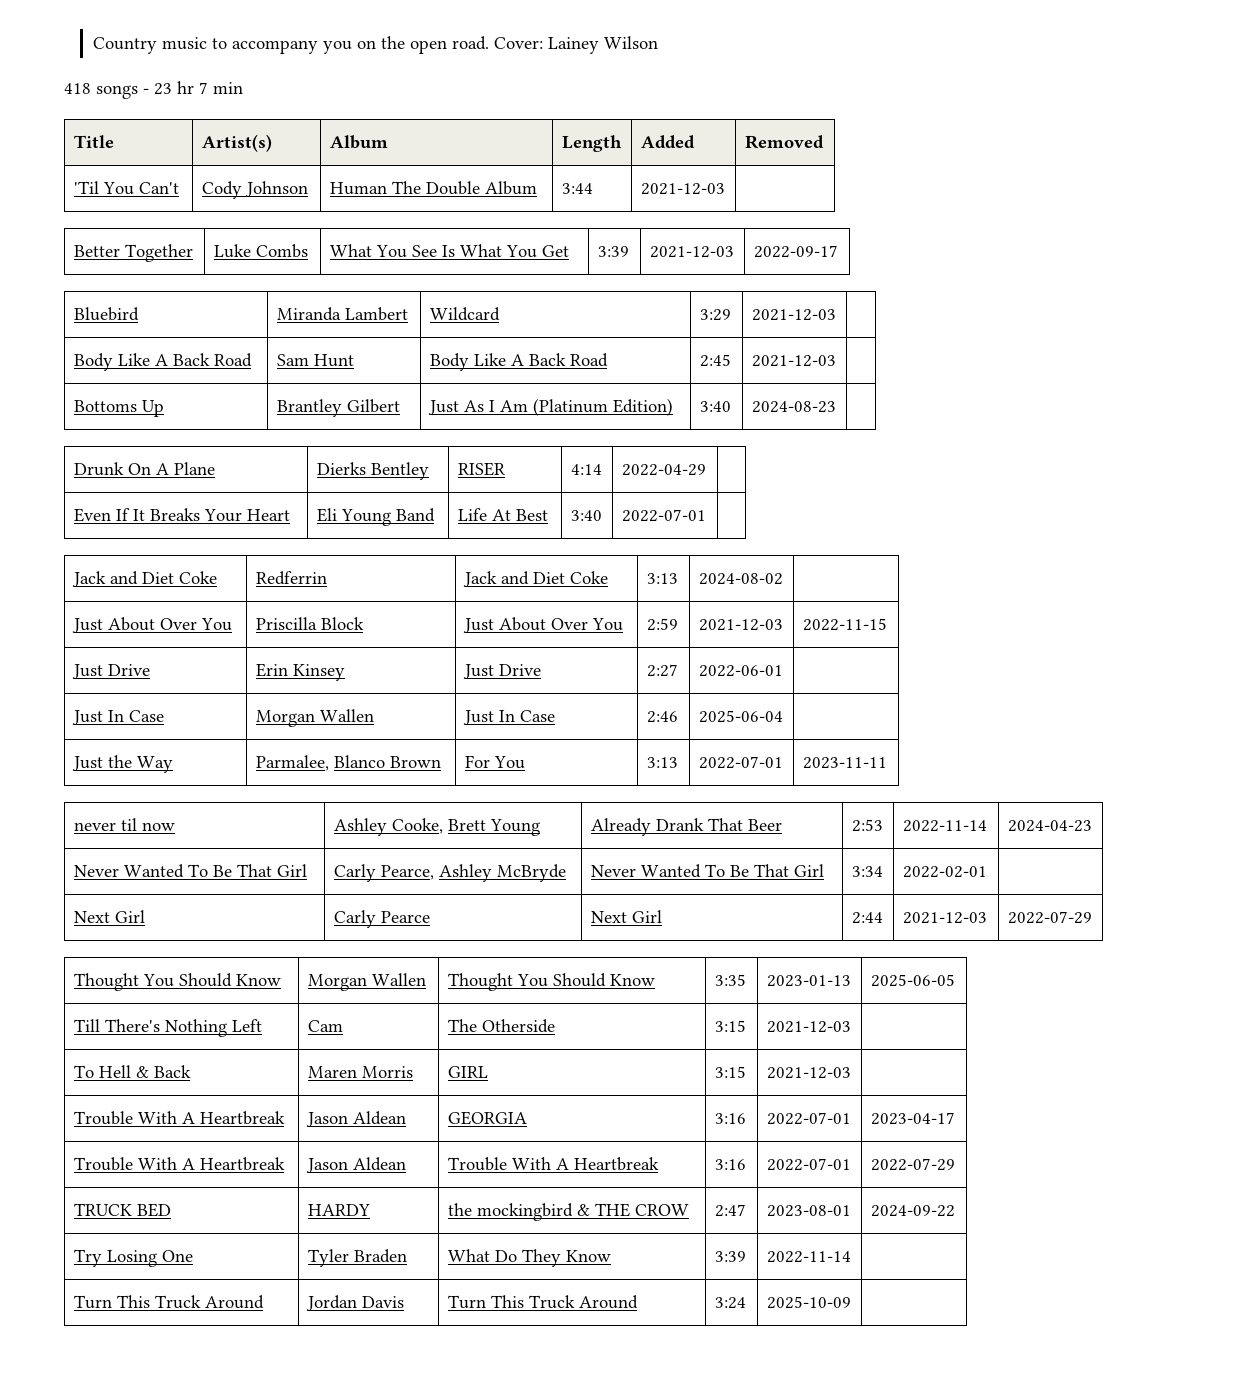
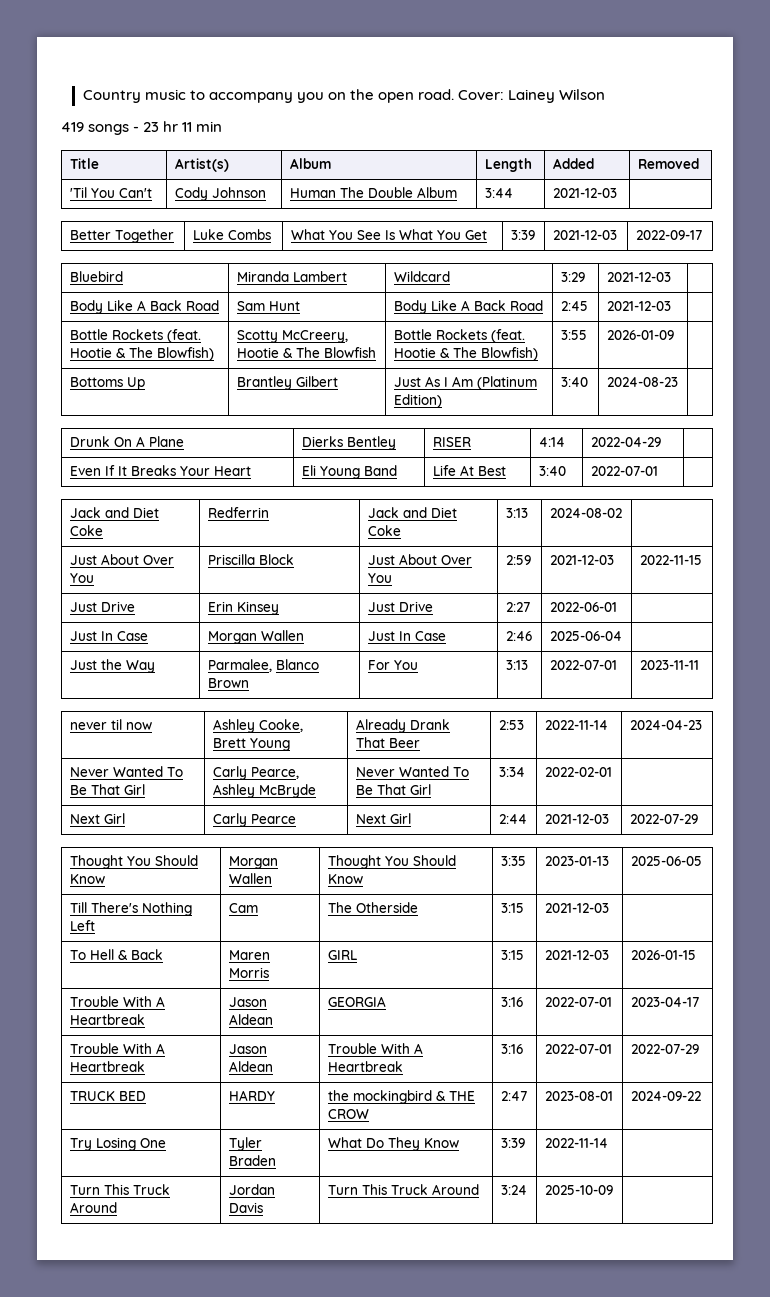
[64,83,91,94] 418 -> [61,122,84,132] 419
[199,82,208,94] 7 -> [182,122,193,132] 11
(836, 361) none -> [69,329,201,343] [69,347,214,361] [236,330,348,343] [236,347,376,358] [393,329,525,343] [393,347,538,361] [560,330,587,340] [606,330,674,340] // Bottle Rockets (feat. Hootie & The Blowfish) | Scotty McCreery, Hootie & The Blowfish | Bottle Rockets (feat. Hootie & The Blowfish) | 3:55 | 2026-01-09 |
(851, 1073) none -> [630,950,696,960] 2026-01-15

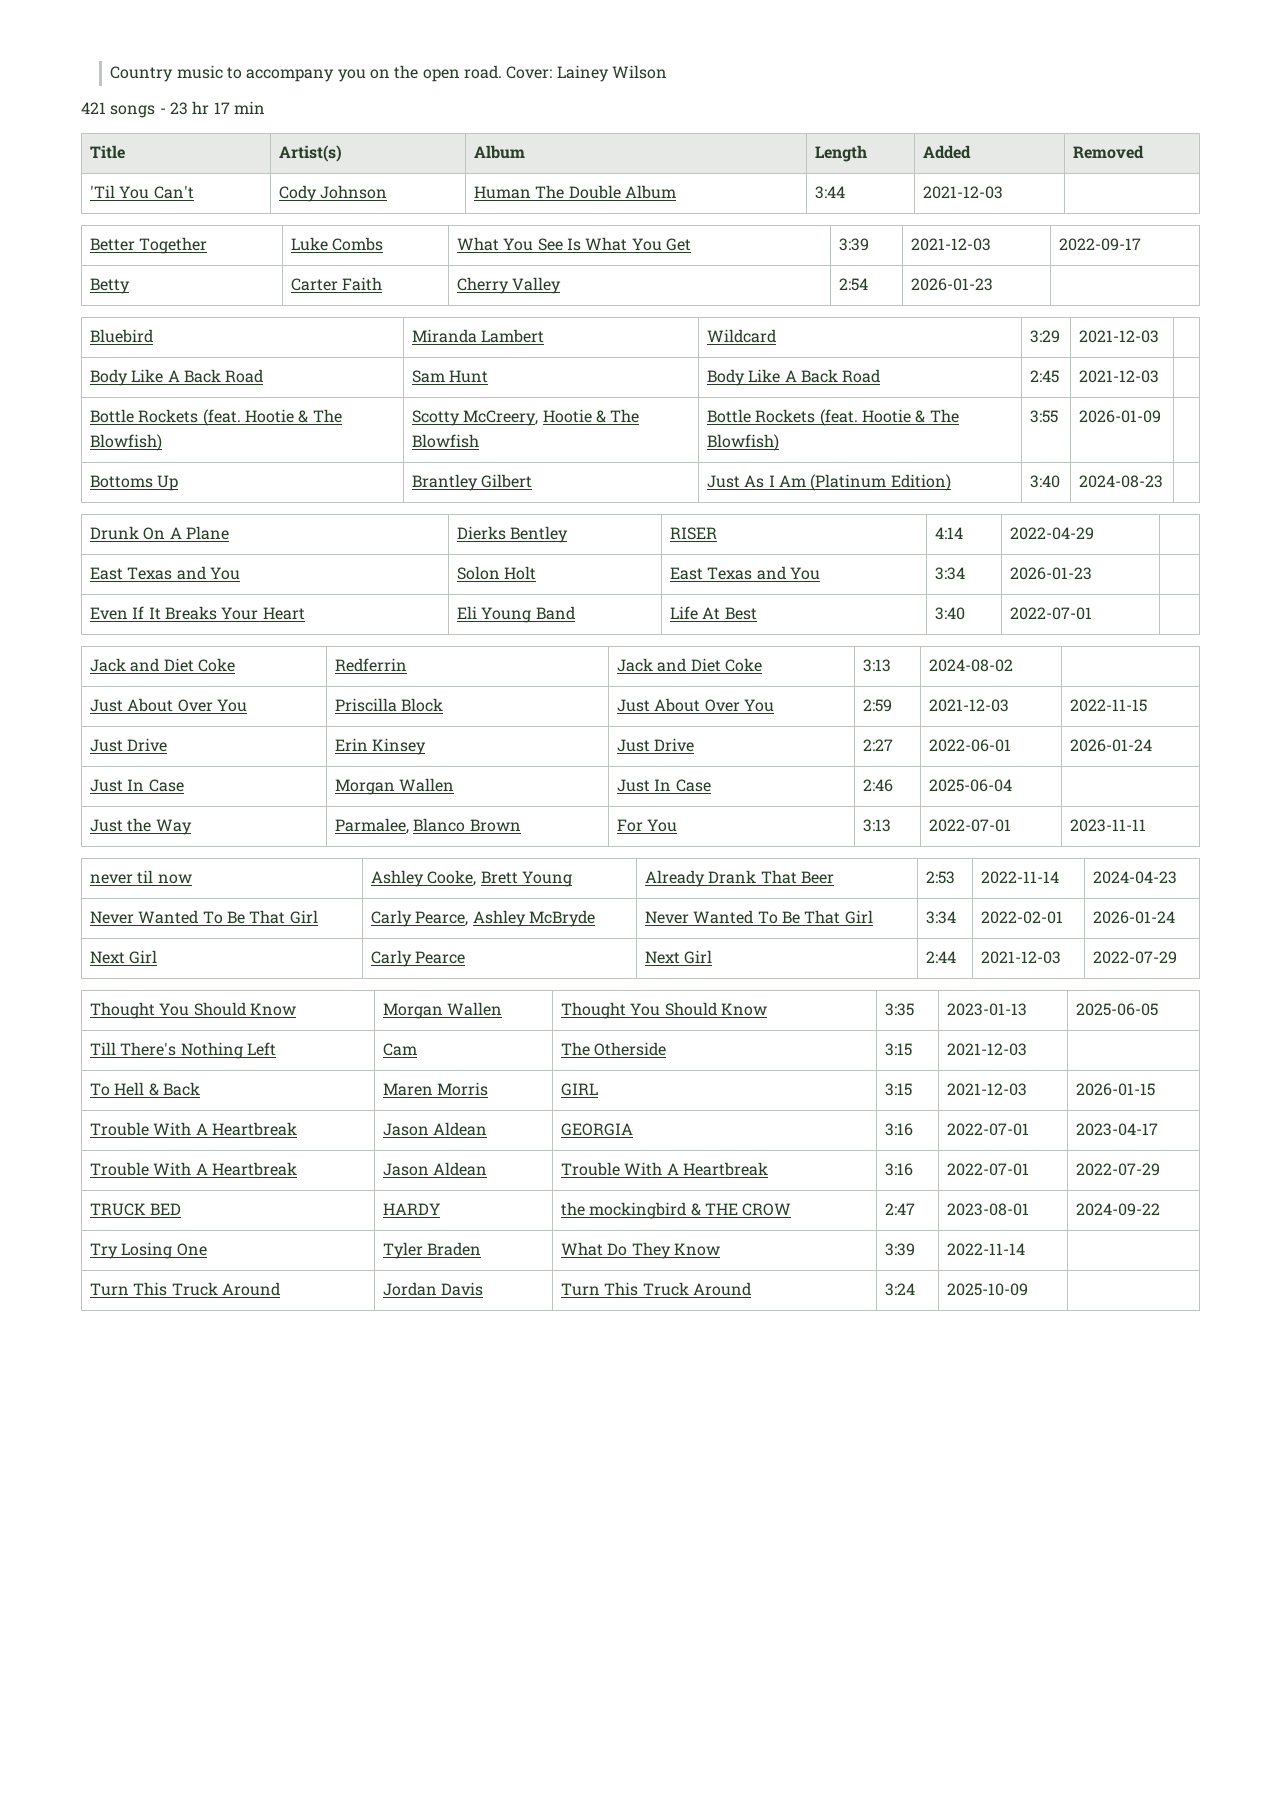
[61,122,84,132] 419 -> [81,102,106,114] 421
[182,122,193,132] 11 -> [213,102,230,114] 17
(702, 235) none -> [89,278,130,294] [290,277,383,291] [456,277,562,294] [838,278,868,291] [910,278,993,291] // Betty | Carter Faith | Cherry Valley | 2:54 | 2026-01-23 |
(661, 442) none -> [89,566,240,580] [456,566,537,580] [669,566,820,580] [934,567,965,580] [1009,567,1092,580] // East Texas and You | Solon Holt | East Texas and You | 3:34 | 2026-01-23 |
(617, 607) none -> [1069,739,1152,752] 2026-01-24
(612, 772) none -> [1092,911,1175,924] 2026-01-24

